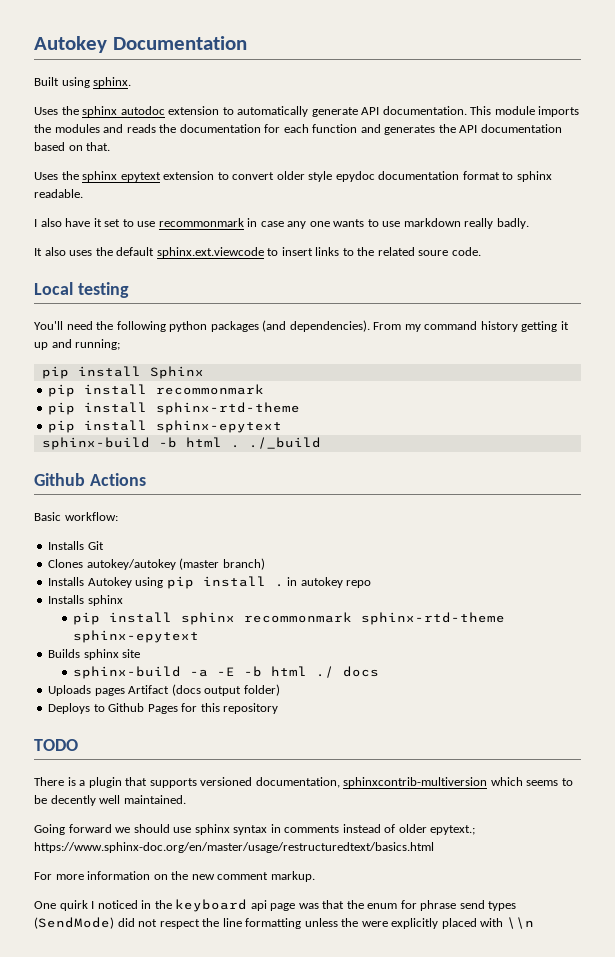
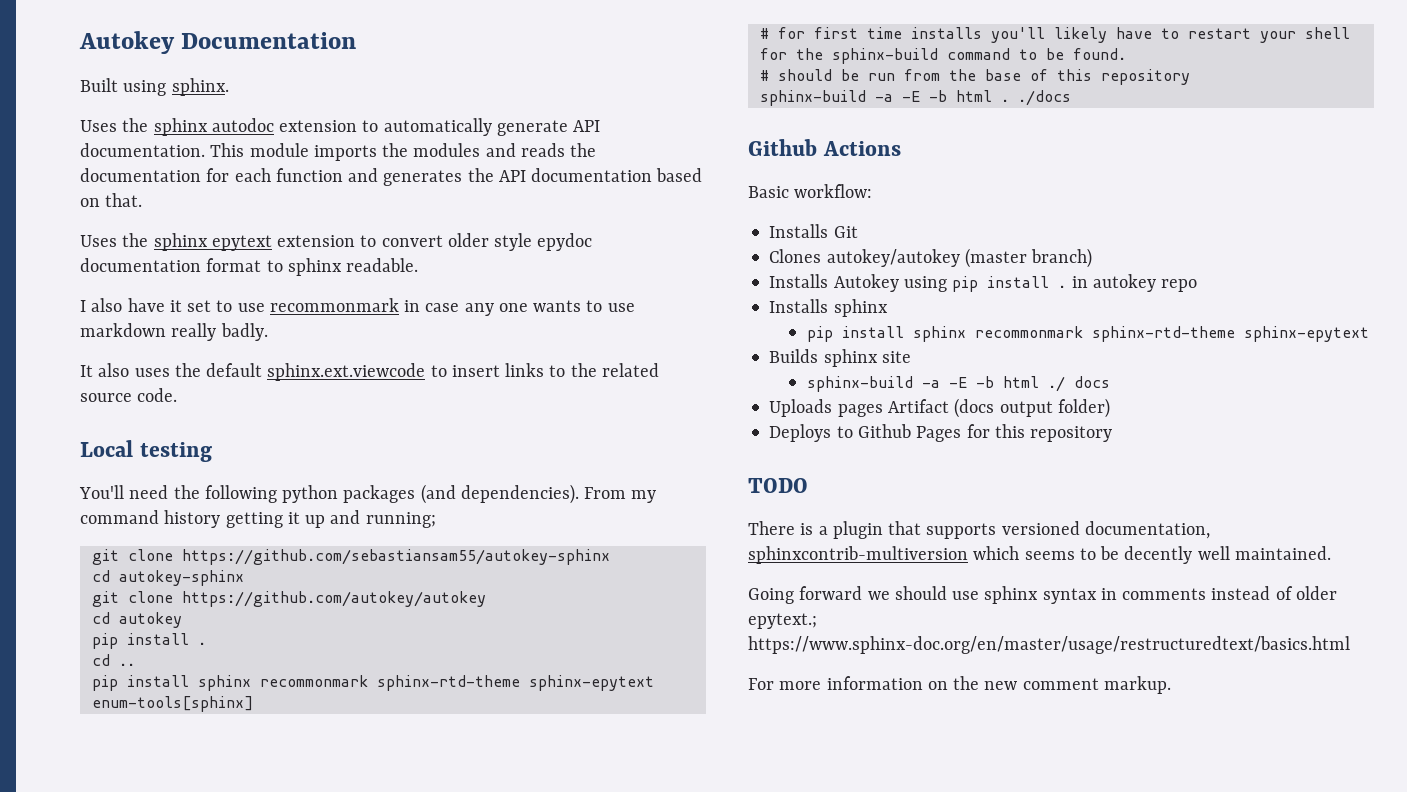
[418,250,449,256] soure -> [80,393,132,402] source
[41,366,204,379] [48,384,265,397] [48,402,301,415] [48,420,283,433] [41,437,150,450] pip install Sphinx // pip install recommonmark // pip install sphinx-rtd-theme // pip install sphinx-epytext // sphinx-build -> [91,549,610,565] [91,570,244,586] [91,591,486,607] [91,612,182,628] [91,633,206,649] [91,654,135,666] [91,675,654,691] [91,696,253,712] [759,27,1350,43] [759,48,1126,64] [759,69,1190,85] [759,90,920,106] git clone https://github.com/sebastiansam55/autokey-sphinx // cd autokey-sphinx // git clone https://github.com/autokey/autokey // cd autokey // pip install . // cd .. // pip install sphinx recommonmark sphinx-rtd-theme sphinx-epytext enum-tools[sphinx] // # for first time installs you'll likely have to restart your shell for the sphinx-build command to be found. // # should be run from the base of this repository // sphinx-build -a -E
[248,437,321,449] ./_build -> [1017,90,1071,106] ./docs
[34,899,517,912] [34,917,534,929] // One quirk I noticed in the keyboard api page was that the enum for phrase send types (SendMode) did not respect the line formatting unless the were explicitly placed with \\n -> (1171, 685) none

